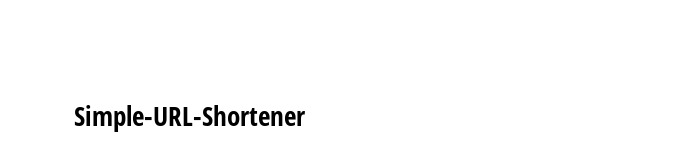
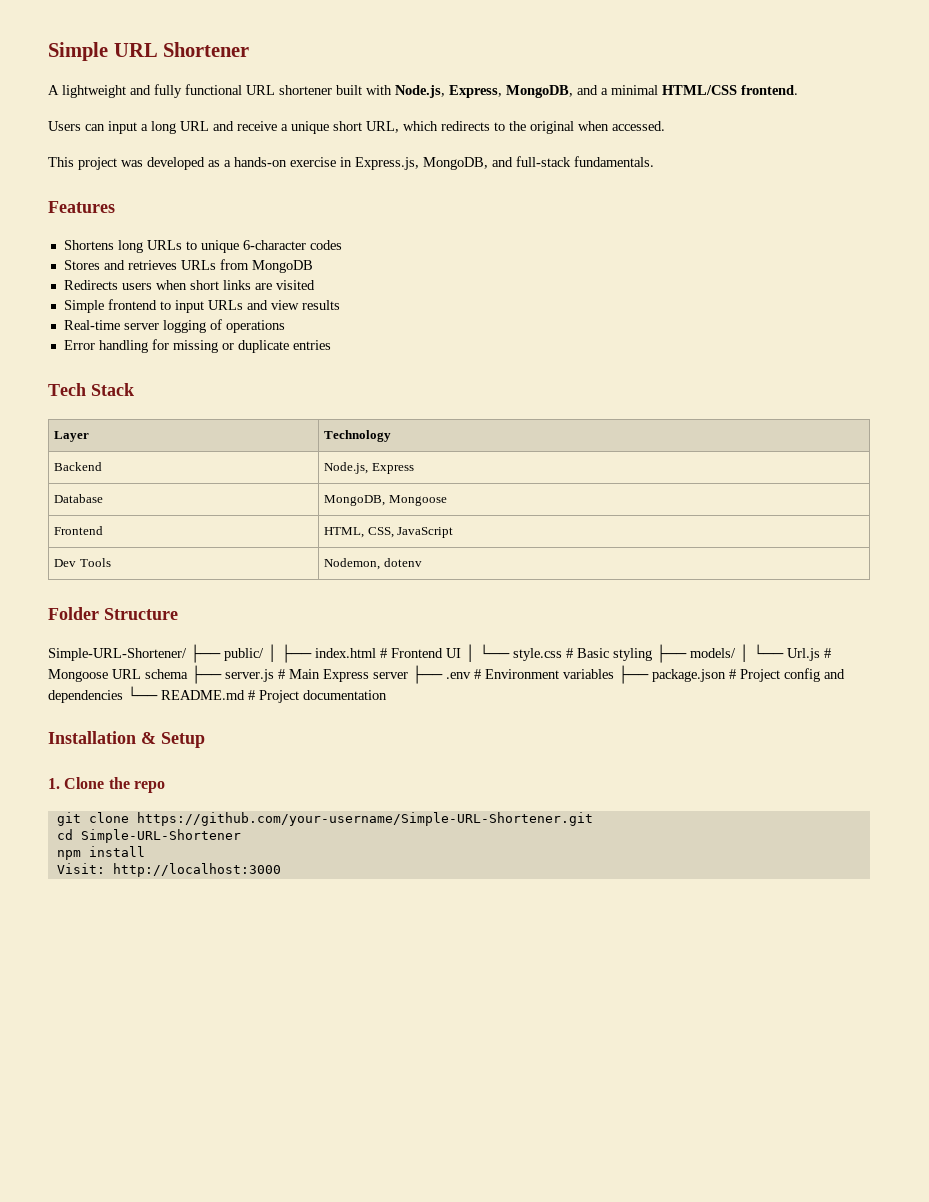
[74,105,306,132] Simple-URL-Shortener -> [48,42,250,61] [48,84,798,98] [48,121,665,134] [48,156,654,170] [48,201,115,213] [63,240,342,253] [63,259,313,273] [63,280,315,290] [63,299,340,313] [63,319,285,333] [63,339,331,353] [48,383,134,396] [54,431,90,442] [324,430,392,442] [54,462,103,471] [324,462,414,474] [54,494,104,503] [324,495,447,506] [54,526,104,535] [324,527,454,538] [54,558,111,567] [324,558,422,570] [48,607,178,620] [48,644,831,663] [48,665,845,684] [48,686,387,703] [48,731,205,748] [48,777,165,793] [56,812,593,826] [56,829,241,843] [56,846,145,860] [56,863,281,877] Simple URL Shortener // A lightweight and fully functional URL shortener built with Node.js, Express, MongoDB, and a minimal HTML/CSS frontend. // Users can input a long URL and receive a unique short URL, which redirects to the original when accessed. // This project was developed as a hands-on exercise in Express.js, MongoDB, and full-stack fundamentals. // Features // Shortens long URLs to unique 6-character codes // Stores and retrieves URLs from MongoDB // Redirects users when short links are visited // Simple frontend to input URLs and view results // Real-time server logging of operations // Error handling for missing or duplicate entries // Tech Stack // Layer | Technology // Backend | Node.js, Express // Database | MongoDB, Mongoose // Frontend | HTML, CSS, JavaScript // Dev Tools | Nodemon, dotenv // Folder Structure // Simple-URL-Shortener/ ├── public/ │ ├── index.html # Frontend UI │ └── style.css # Basic styling ├── models/ │ └── Url.js # Mongoose URL schema ├── server.js # Main Express server ├── .env # Environment variables ├── package.json # Project config and dependencies └── README.md # Project documentation // Installation & Setup // 1. Clone the repo // git clone https://github.com/your-username/Simple-URL-Shortener.git // cd Simple-URL-Shortener // npm install // Visit: http://localhost:3000

